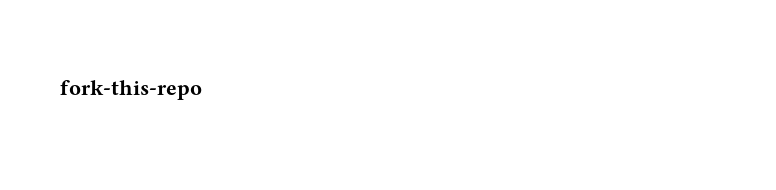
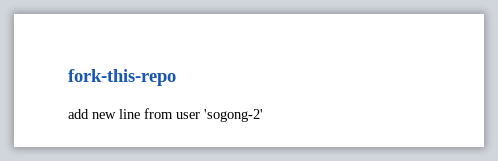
(202, 90) none -> [68,108,263,122] // add new line from user 'sogong-2'

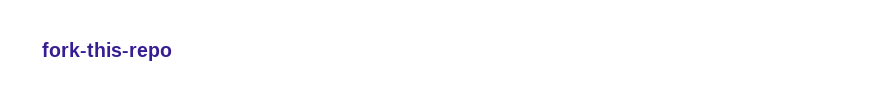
[68,108,263,122] // add new line from user 'sogong-2' -> (172, 51) none

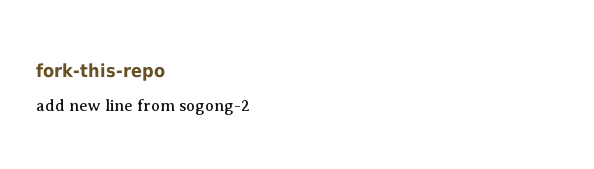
(172, 51) none -> [36,99,251,115] // add new line from sogong-2

